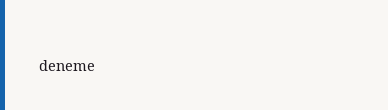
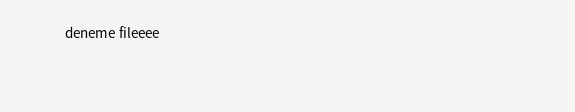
(95, 65) none -> [118,26,159,38] fileeee

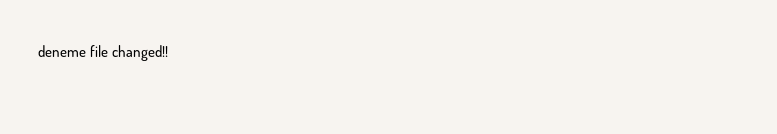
[118,26,159,38] fileeee -> [90,45,169,61] file changed!!

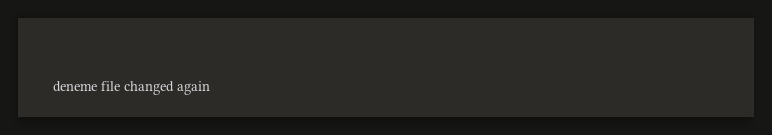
[112,45,169,61] changed!! -> [124,81,210,95] changed again

